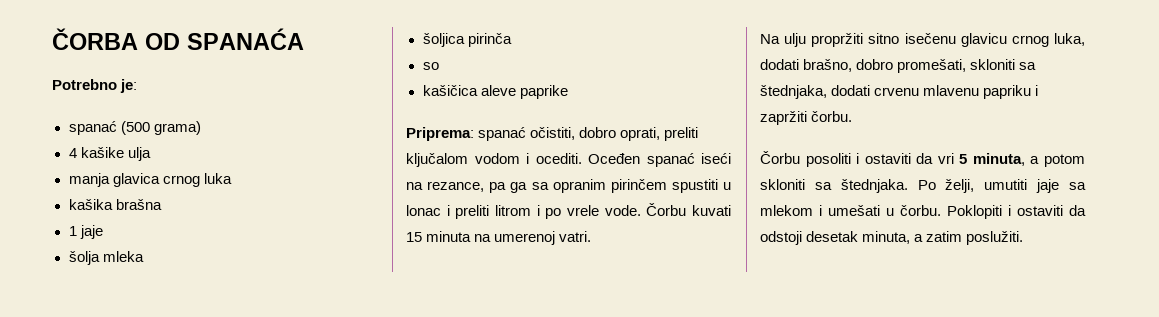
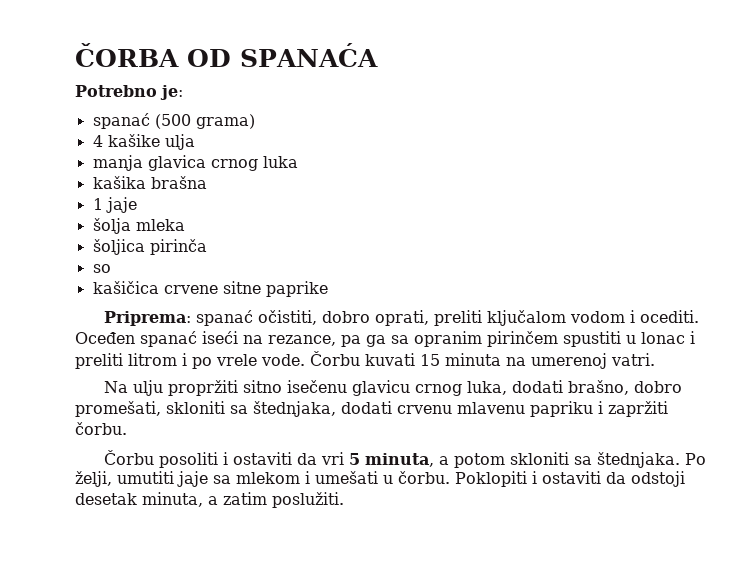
[480,85,516,96] aleve -> [163,281,261,294] crvene sitne

